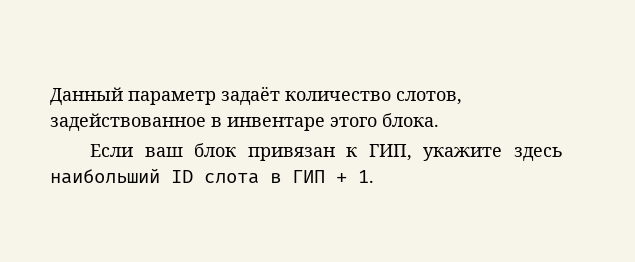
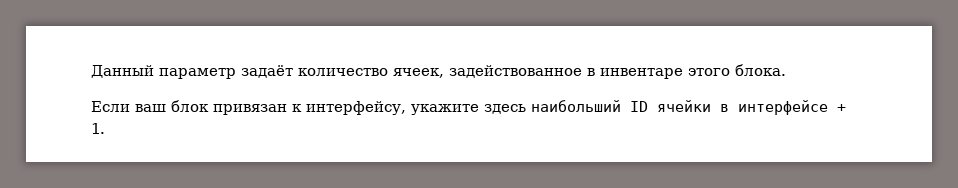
[396,91,462,105] слотов, -> [393,68,444,78] ячеек,
[368,144,412,161] ГИП, -> [306,101,406,115] интерфейсу,
[204,170,325,184] слота в ГИП -> [657,100,828,115] ячейки в интерфейсе

